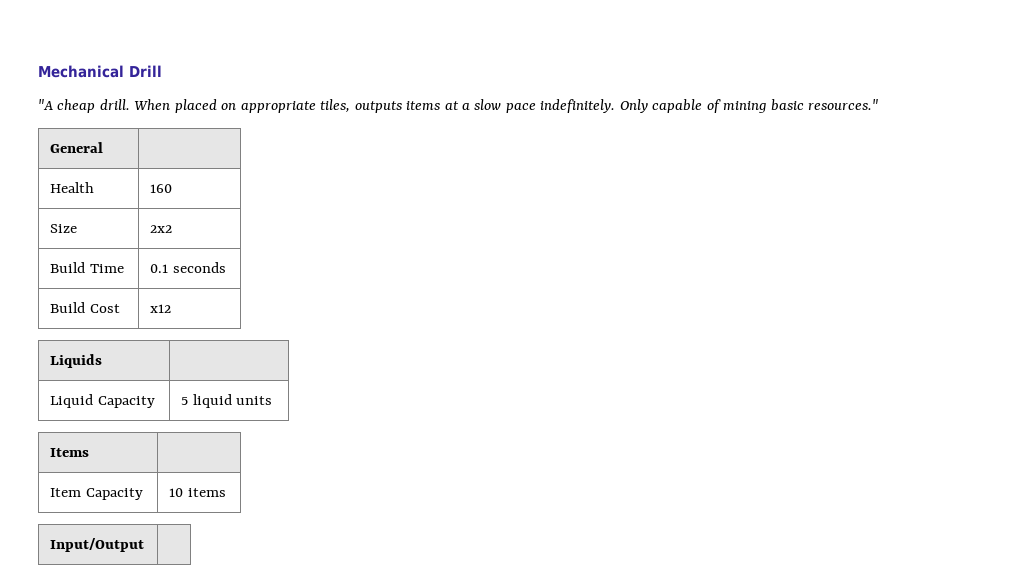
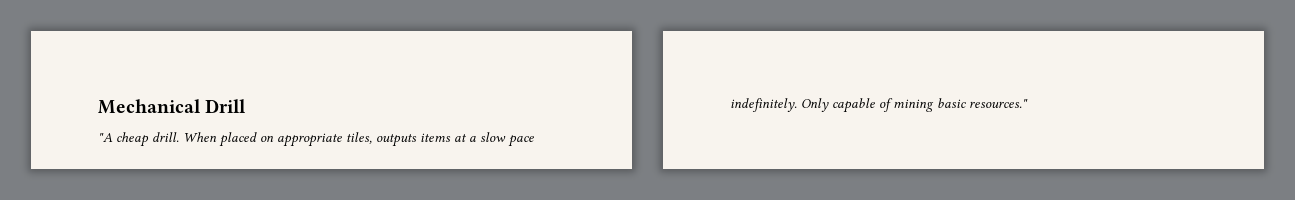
[50,142,104,153] [50,182,95,193] [150,184,173,193] [50,224,78,233] [150,225,173,233] [50,262,124,273] [150,262,226,273] [50,302,120,313] [150,304,172,313] [50,354,103,368] [50,394,155,408] [181,394,273,408] [50,448,90,457] [50,488,143,500] [169,488,226,497] [50,538,145,552] // General | // Health | 160 // Size | 2x2 // Build Time | 0.1 seconds // Build Cost | x12 // Liquids | // Liquid Capacity | 5 liquid units // Items | // Item Capacity | 10 items // Input/Output | -> (1028, 103) none

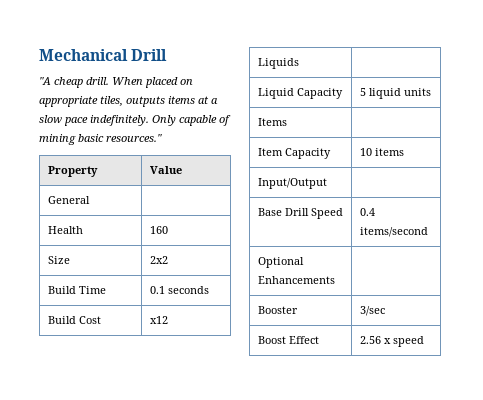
(1028, 103) none -> [47,166,98,177] [149,166,182,174] [47,196,90,204] [47,226,83,234] [149,226,168,234] [47,256,70,264] [149,256,168,264] [47,286,106,294] [149,286,209,294] [47,316,101,324] [149,316,168,324] [257,58,299,69] [257,88,343,99] [359,88,431,99] [257,118,287,126] [257,148,331,159] [359,148,404,156] [257,178,327,189] [257,208,343,219] [359,208,375,216] [359,227,428,237] [257,257,304,268] [257,276,335,284] [257,306,298,314] [359,306,385,316] [257,336,319,344] [359,336,424,347] // Property | Value // General | // Health | 160 // Size | 2x2 // Build Time | 0.1 seconds // Build Cost | x12 // Liquids | // Liquid Capacity | 5 liquid units // Items | // Item Capacity | 10 items // Input/Output | // Base Drill Speed | 0.4 items/second // Optional Enhancements | // Booster | 3/sec // Boost Effect | 2.56 x speed

